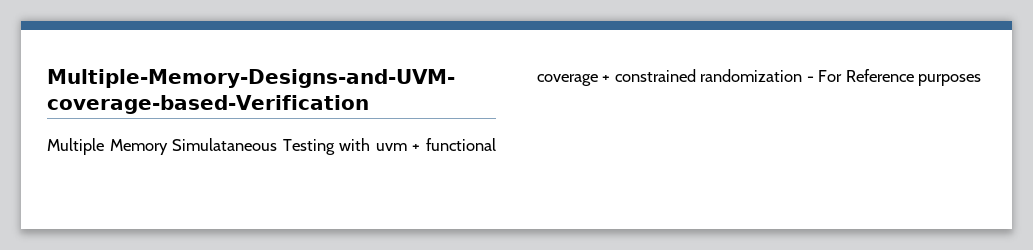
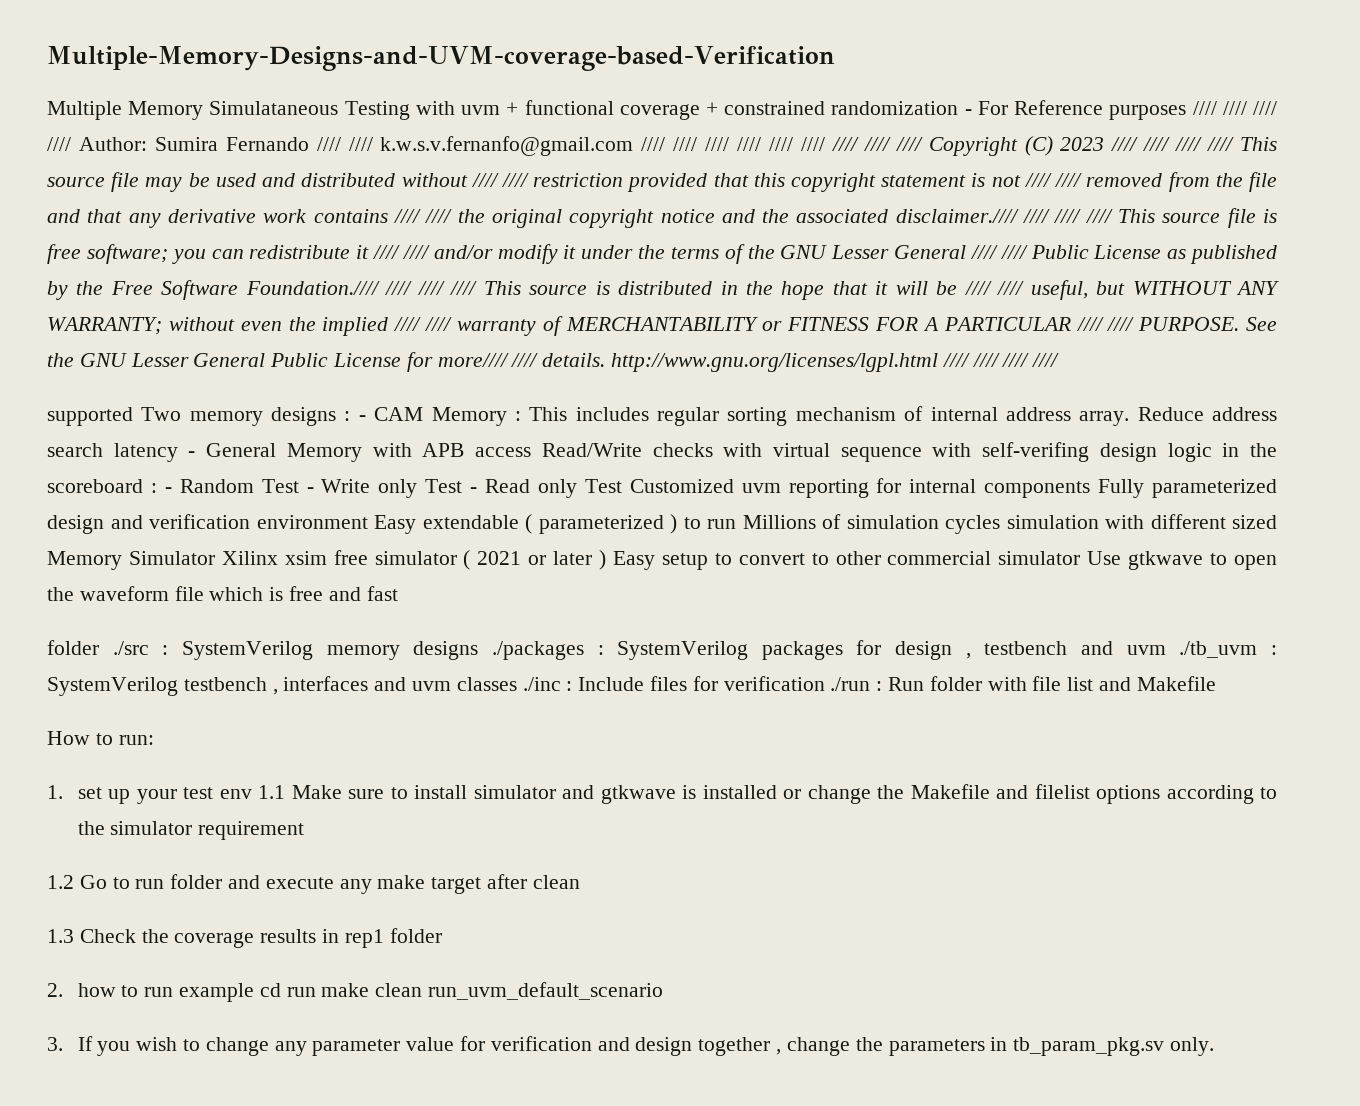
(982, 80) none -> [1192,101,1277,115] [47,136,1277,156] [47,172,1277,192] [47,208,1277,228] [47,244,1278,264] [47,280,1280,300] [47,316,1277,336] [47,352,1060,372] [47,406,1277,426] [47,442,1277,462] [47,478,1277,498] [47,514,1277,534] [47,550,1278,570] [47,586,398,601] [47,640,1278,660] [47,676,1216,696] [47,731,154,745] [47,784,1277,804] [77,821,305,840] [47,874,580,894] [47,928,442,948] [47,982,664,1002] [47,1036,1214,1056] //// //// //// //// Author: Sumira Fernando //// //// k.w.s.v.fernanfo@gmail.com //// //// //// //// //// //// //// //// //// Copyright (C) 2023 //// //// //// //// This source file may be used and distributed without //// //// restriction provided that this copyright statement is not //// //// removed from the file and that any derivative work contains //// //// the original copyright notice and the associated disclaimer.//// //// //// //// This source file is free software; you can redistribute it //// //// and/or modify it under the terms of the GNU Lesser General //// //// Public License as published by the Free Software Foundation.//// //// //// //// This source is distributed in the hope that it will be //// //// useful, but WITHOUT ANY WARRANTY; without even the implied //// //// warranty of MERCHANTABILITY or FITNESS FOR A PARTICULAR //// //// PURPOSE. See the GNU Lesser General Public License for more//// //// details. http://www.gnu.org/licenses/lgpl.html //// //// //// //// // supported Two memory designs : - CAM Memory : This includes regular sorting mechanism of internal address array. Reduce address search latency - General Memory with APB access Read/Write checks with virtual sequence with self-verifing design logic in the scoreboard : - Random Test - Write only Test - Read only Test Customized uvm reporting for internal components Fully parameterized design and verification environment Easy extendable ( parameterized ) to run Millions of simulation cycles simulation with different sized Memory Simulator Xilinx xsim free simulator ( 2021 or later ) Easy setup to convert to other commercial simulator Use gtkwave to open the waveform file which is free and fast // folder ./src : SystemVerilog memory designs ./packages : SystemVerilog packages for design , testbench and uvm ./tb_uvm : SystemVerilog testbench , interfaces and uvm classes ./inc : Include files for verification ./run : Run folder with file list and Makefile // How to run: // 1. set up your test env 1.1 Make sure to install simulator and gtkwave is installed or change the Makefile and filelist options according to the simulator requirement // 1.2 Go to run folder and execute any make target after clean // 1.3 Check the coverage results in rep1 folder // 2. how to run example cd run make clean run_uvm_default_scenario // 3. If you wish to change any parameter value for verification and design together , change the parameters in tb_param_pkg.sv only.

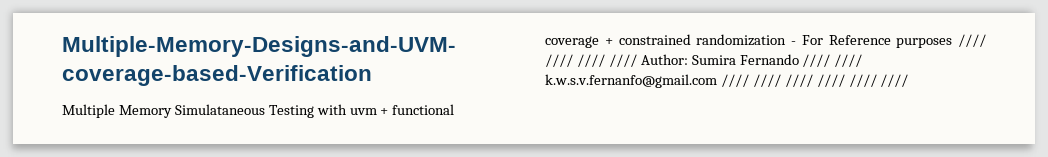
[831,136,1277,156] [47,172,1277,192] [47,208,1277,228] [47,244,1278,264] [47,280,1280,300] [47,316,1277,336] [47,352,1060,372] [47,406,1277,426] [47,442,1277,462] [47,478,1277,498] [47,514,1277,534] [47,550,1278,570] [47,586,398,601] [47,640,1278,660] [47,676,1216,696] [47,731,154,745] [47,784,1277,804] [77,821,305,840] [47,874,580,894] [47,928,442,948] [47,982,664,1002] [47,1036,1214,1056] //// //// //// Copyright (C) 2023 //// //// //// //// This source file may be used and distributed without //// //// restriction provided that this copyright statement is not //// //// removed from the file and that any derivative work contains //// //// the original copyright notice and the associated disclaimer.//// //// //// //// This source file is free software; you can redistribute it //// //// and/or modify it under the terms of the GNU Lesser General //// //// Public License as published by the Free Software Foundation.//// //// //// //// This source is distributed in the hope that it will be //// //// useful, but WITHOUT ANY WARRANTY; without even the implied //// //// warranty of MERCHANTABILITY or FITNESS FOR A PARTICULAR //// //// PURPOSE. See the GNU Lesser General Public License for more//// //// details. http://www.gnu.org/licenses/lgpl.html //// //// //// //// // supported Two memory designs : - CAM Memory : This includes regular sorting mechanism of internal address array. Reduce address search latency - General Memory with APB access Read/Write checks with virtual sequence with self-verifing design logic in the scoreboard : - Random Test - Write only Test - Read only Test Customized uvm reporting for internal components Fully parameterized design and verification environment Easy extendable ( parameterized ) to run Millions of simulation cycles simulation with different sized Memory Simulator Xilinx xsim free simulator ( 2021 or later ) Easy setup to convert to other commercial simulator Use gtkwave to open the waveform file which is free and fast // folder ./src : SystemVerilog memory designs ./packages : SystemVerilog packages for design , testbench and uvm ./tb_uvm : SystemVerilog testbench , interfaces and uvm classes ./inc : Include files for verification ./run : Run folder with file list and Makefile // How to run: // 1. set up your test env 1.1 Make sure to install simulator and gtkwave is installed or change the Makefile and filelist options according to the simulator requirement // 1.2 Go to run folder and execute any make target after clean // 1.3 Check the coverage results in rep1 folder // 2. how to run example cd run make clean run_uvm_default_scenario // 3. If you wish to change any parameter value for verification and design together , change the parameters in tb_param_pkg.sv only. -> (909, 80) none

